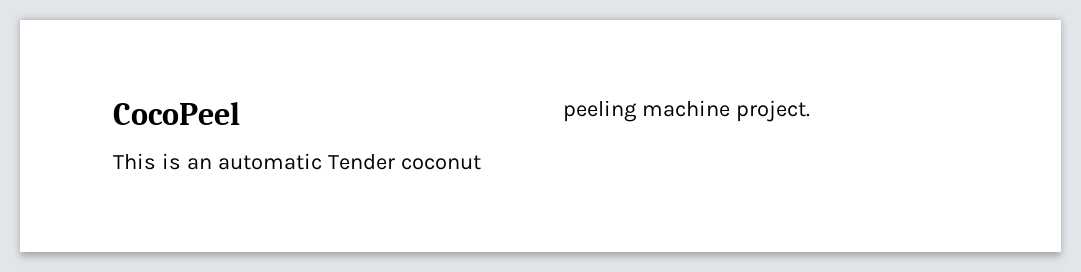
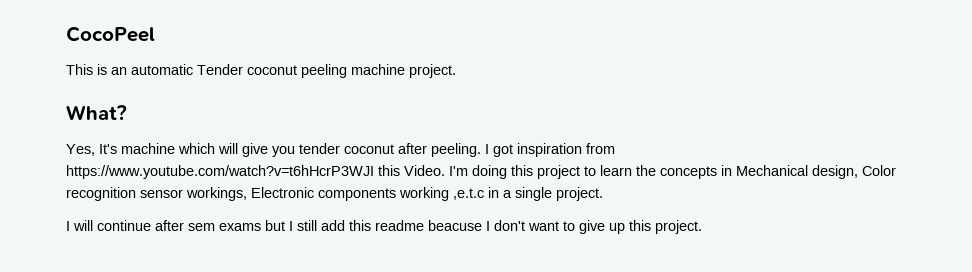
(810, 111) none -> [66,105,127,120] [66,143,615,157] [66,165,896,179] [66,187,603,201] [66,220,702,234] // What? // Yes, It's machine which will give you tender coconut after peeling. I got inspiration from https://www.youtube.com/watch?v=t6hHcrP3WJI this Video. I'm doing this project to learn the concepts in Mechanical design, Color recognition sensor workings, Electronic components working ,e.t.c in a single project. // I will continue after sem exams but I still add this readme beacuse I don't want to give up this project.

